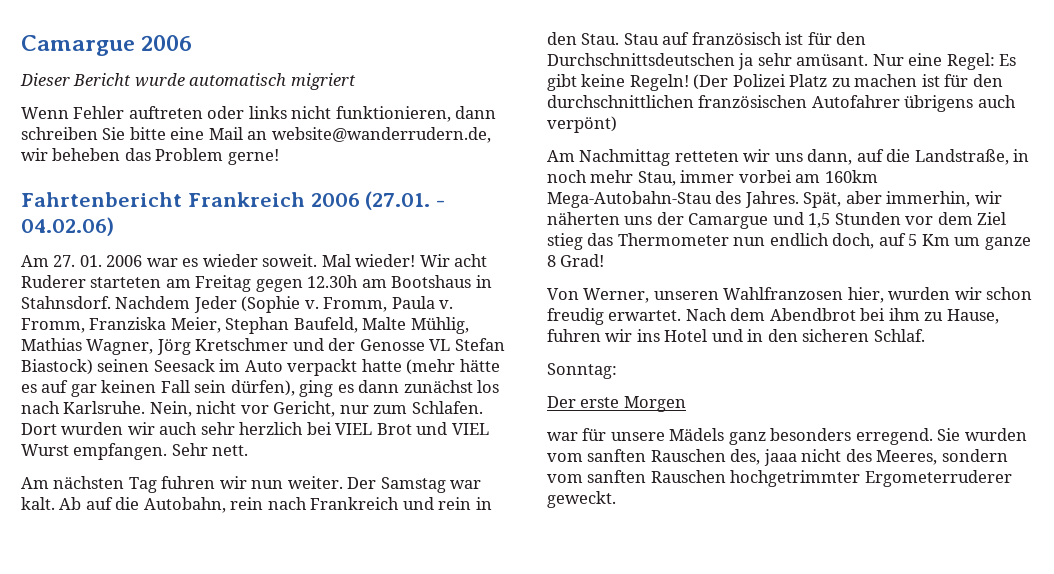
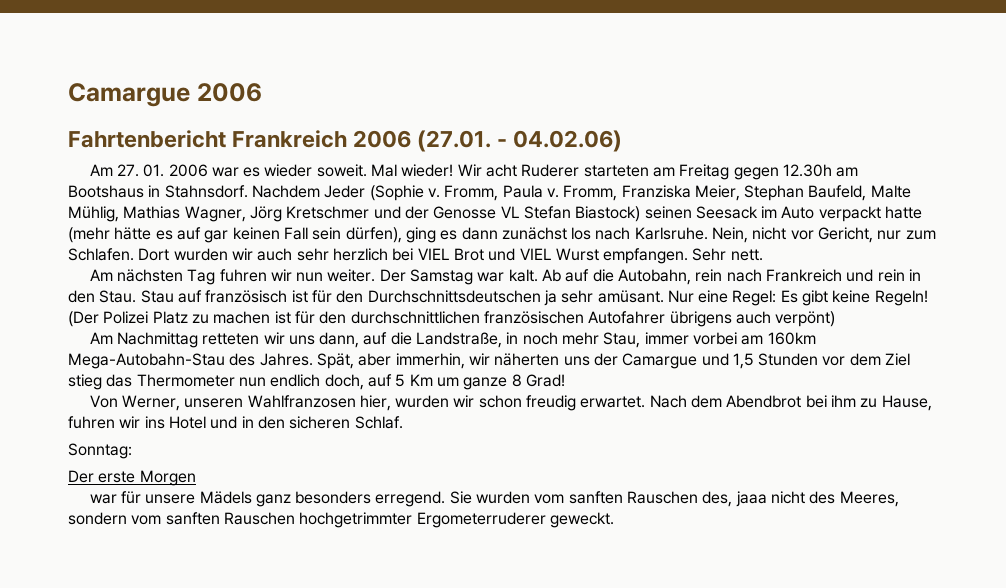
[20,73,356,90] [21,106,497,122] [21,127,491,143] [21,148,279,165] // Dieser Bericht wurde automatisch migriert // Wenn Fehler auftreten oder links nicht funktionieren, dann schreiben Sie bitte eine Mail an website@wanderrudern.de, wir beheben das Problem gerne! -> (262, 92) none

